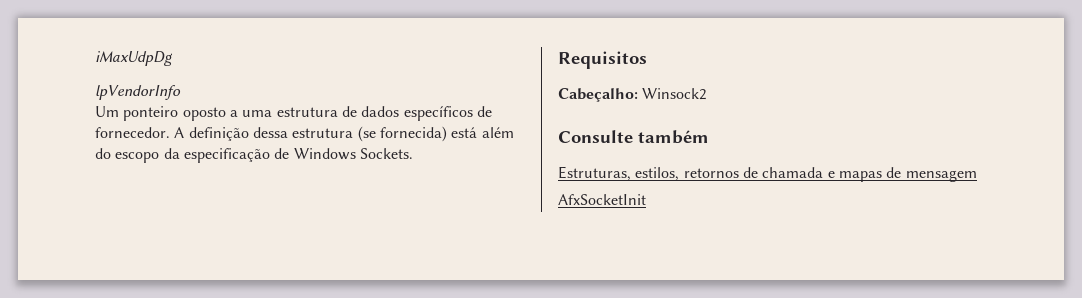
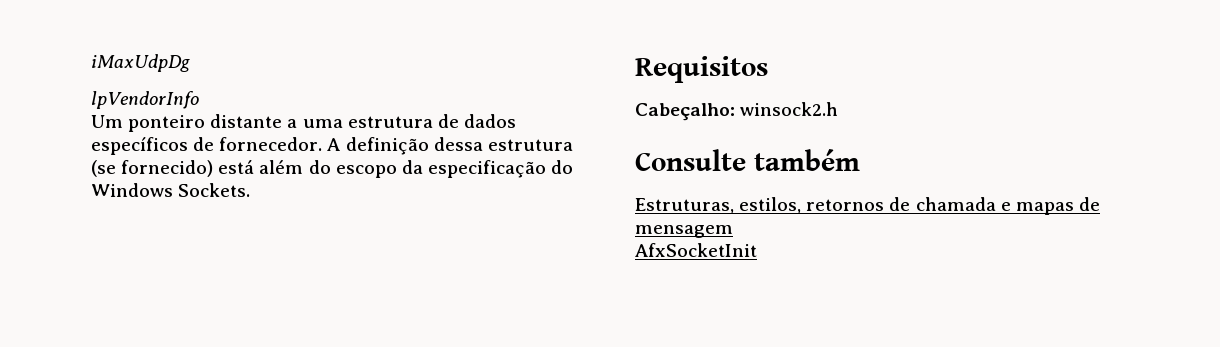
[182,107,226,121] oposto -> [210,114,283,128] distante
[379,126,447,142] fornecida) -> [121,160,214,177] fornecido)
[274,148,290,159] de -> [551,160,574,174] do
[642,88,707,100] Winsock2 -> [740,102,839,116] winsock2.h

